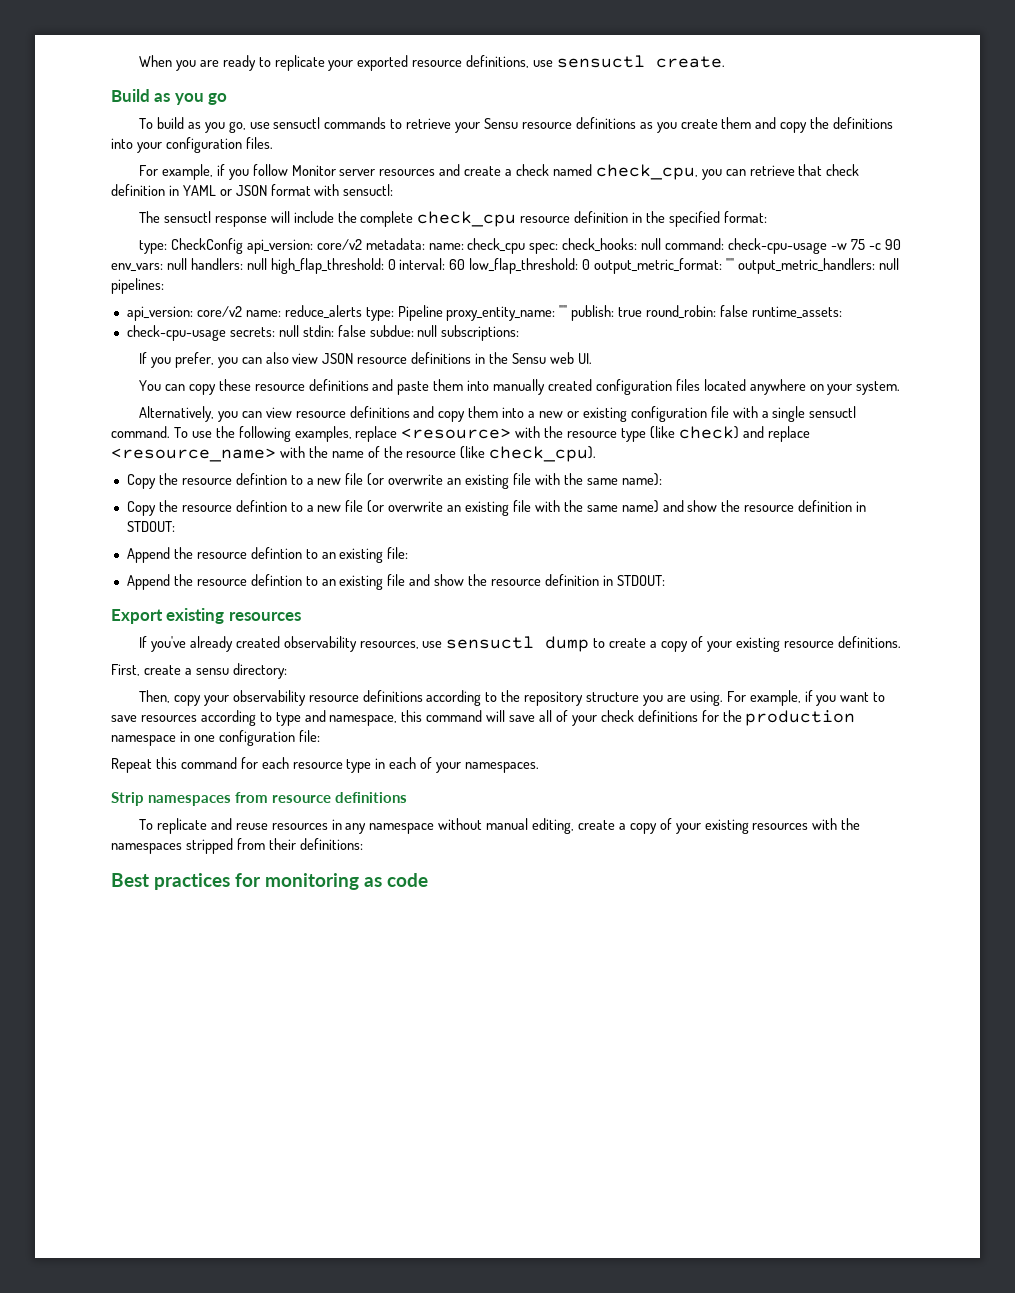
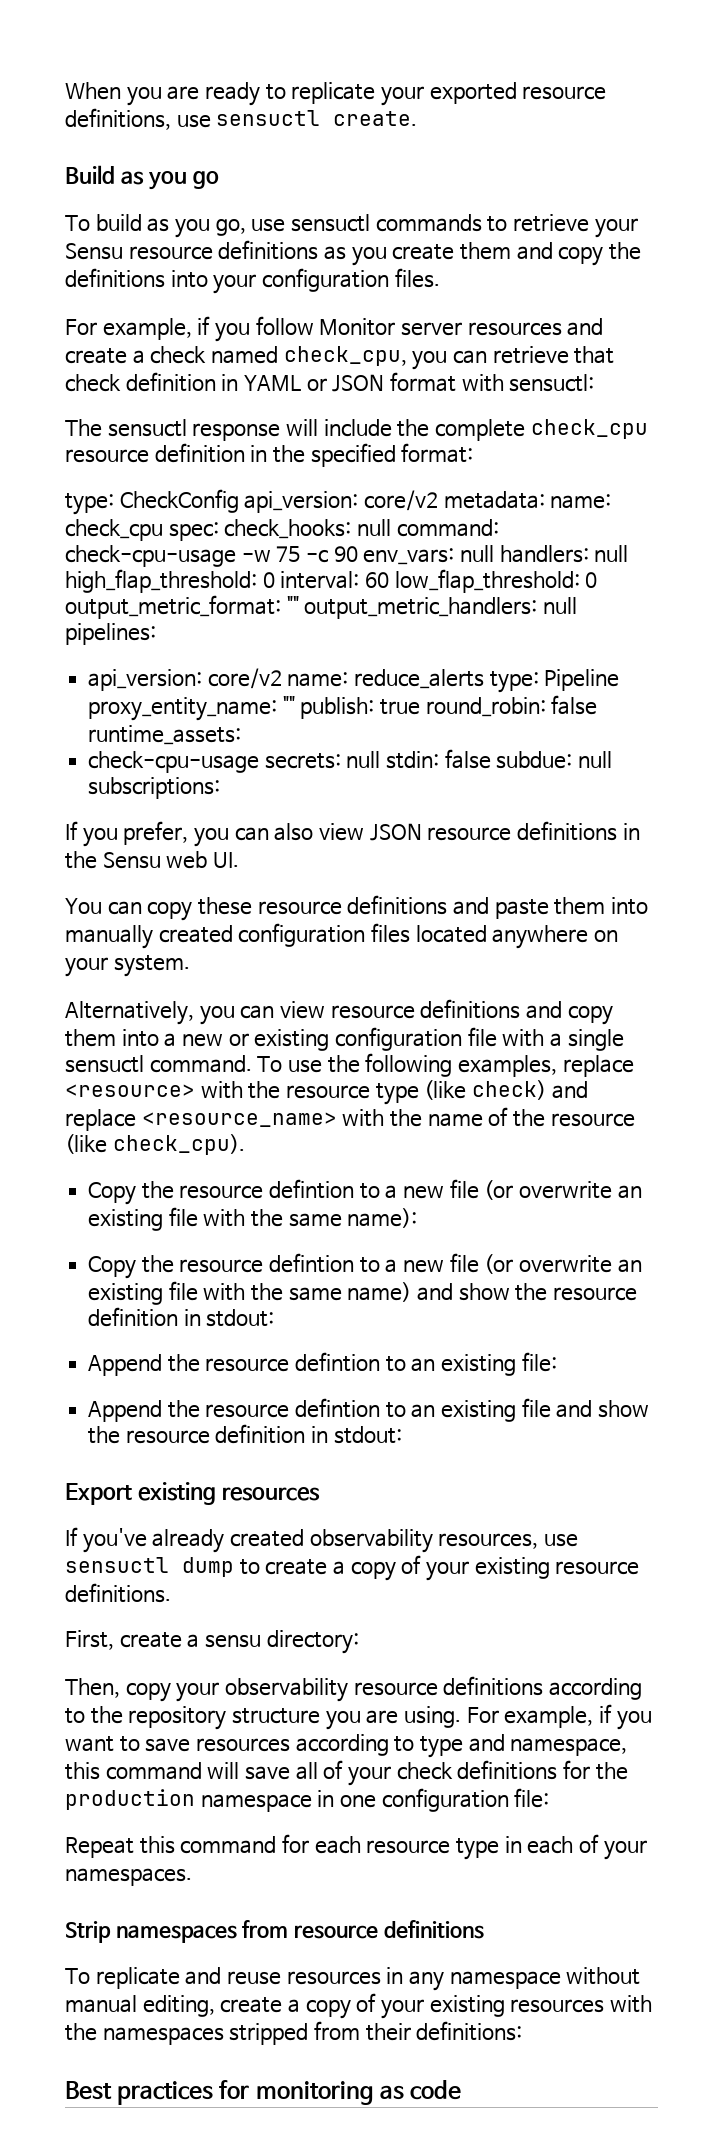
[126,521,175,532] STDOUT: -> [206,1309,275,1327] stdout:
[616,575,665,586] STDOUT: -> [333,1426,402,1444] stdout:

